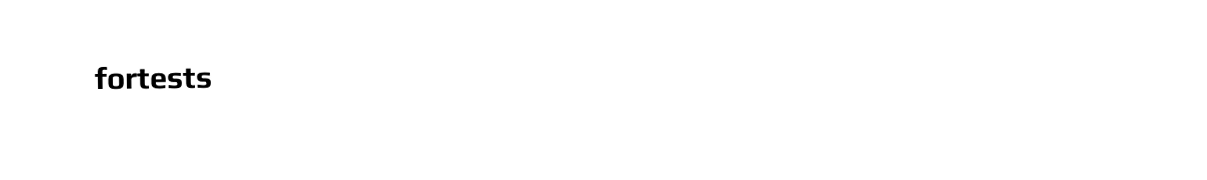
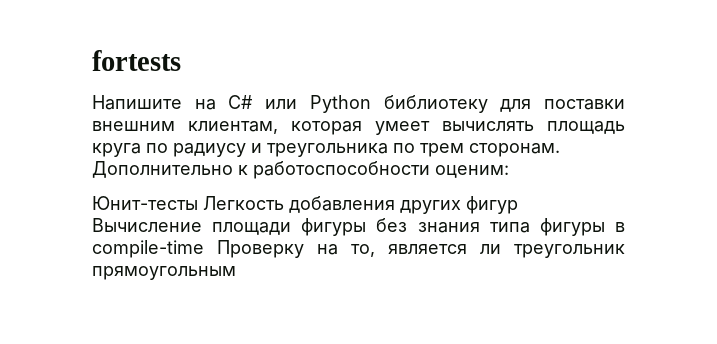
(212, 78) none -> [92,95,625,113] [92,121,625,135] [92,143,560,157] [92,161,509,179] [92,196,518,214] [92,218,625,236] [92,240,625,258] [92,266,236,280] // Напишите на C# или Python библиотеку для поставки внешним клиентам, которая умеет вычислять площадь круга по радиусу и треугольника по трем сторонам. Дополнительно к работоспособности оценим: // Юнит-тесты Легкость добавления других фигур Вычисление площади фигуры без знания типа фигуры в compile-time Проверку на то, является ли треугольник прямоугольным

